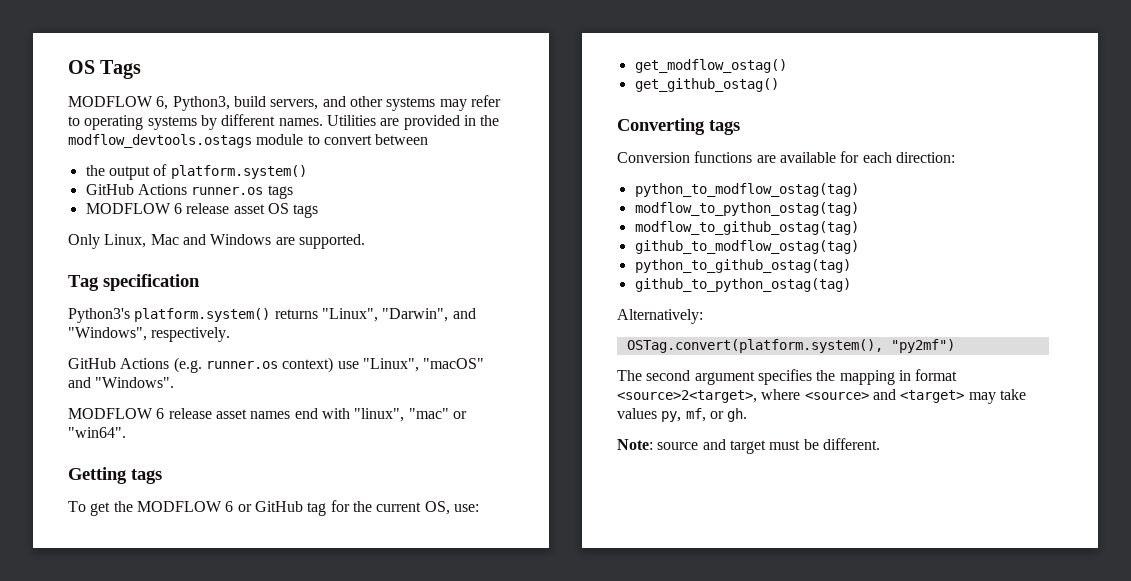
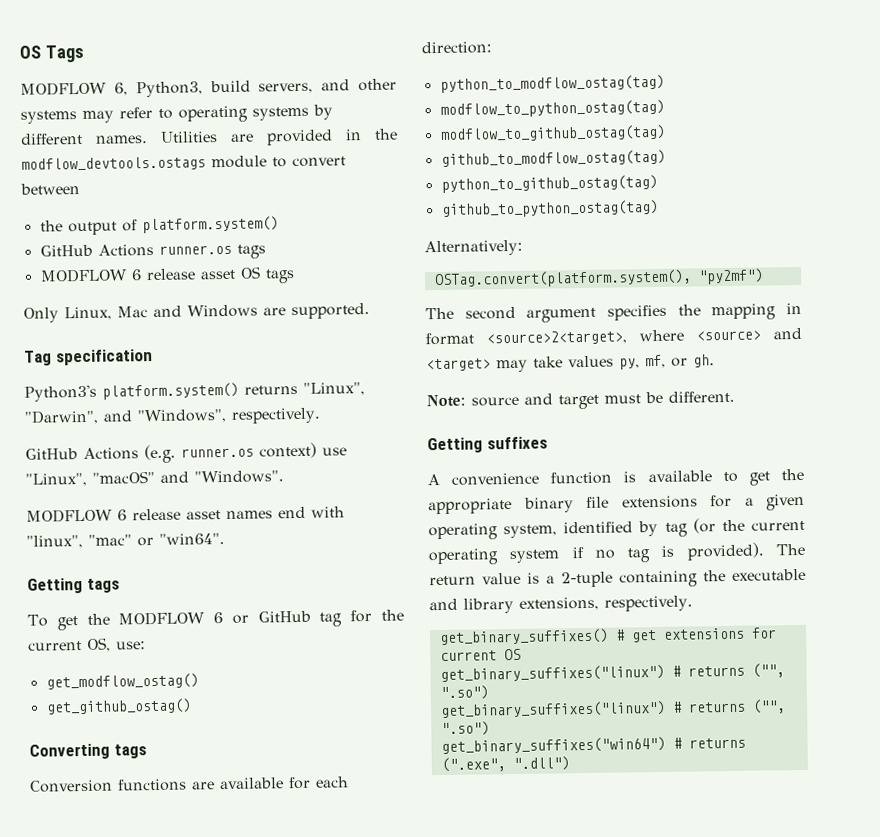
(880, 444) none -> [427,436,548,454] [427,468,804,486] [428,493,805,515] [428,518,805,541] [428,542,805,566] [429,568,806,588] [429,595,693,614] [438,627,777,646] [439,648,521,662] [439,663,785,683] [439,685,489,701] [439,699,786,719] [440,721,490,737] [440,736,746,755] [440,756,570,773] // Getting suffixes // A convenience function is available to get the appropriate binary file extensions for a given operating system, identified by tag (or the current operating system if no tag is provided). The return value is a 2-tuple containing the executable and library extensions, respectively. // get_binary_suffixes() # get extensions for current OS // get_binary_suffixes("linux") # returns ("", ".so") // get_binary_suffixes("linux") # returns ("", ".so") // get_binary_suffixes("win64") # returns (".exe", ".dll")

